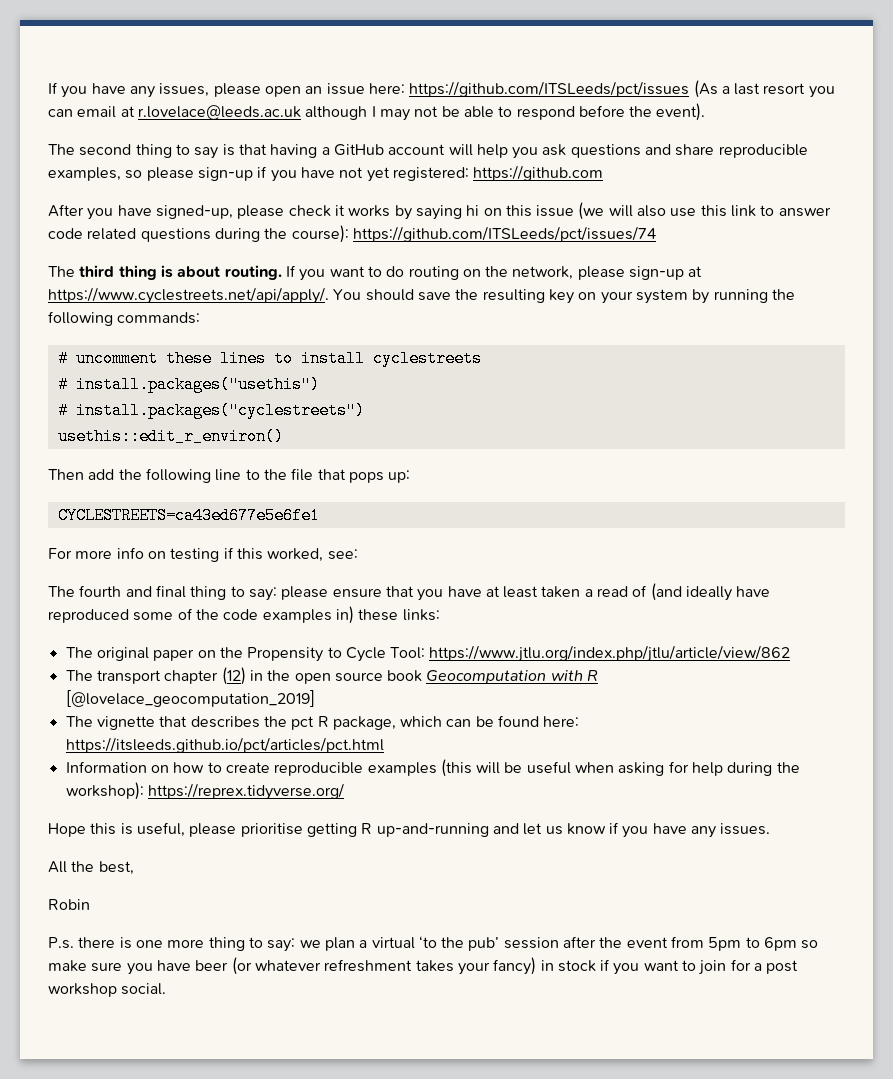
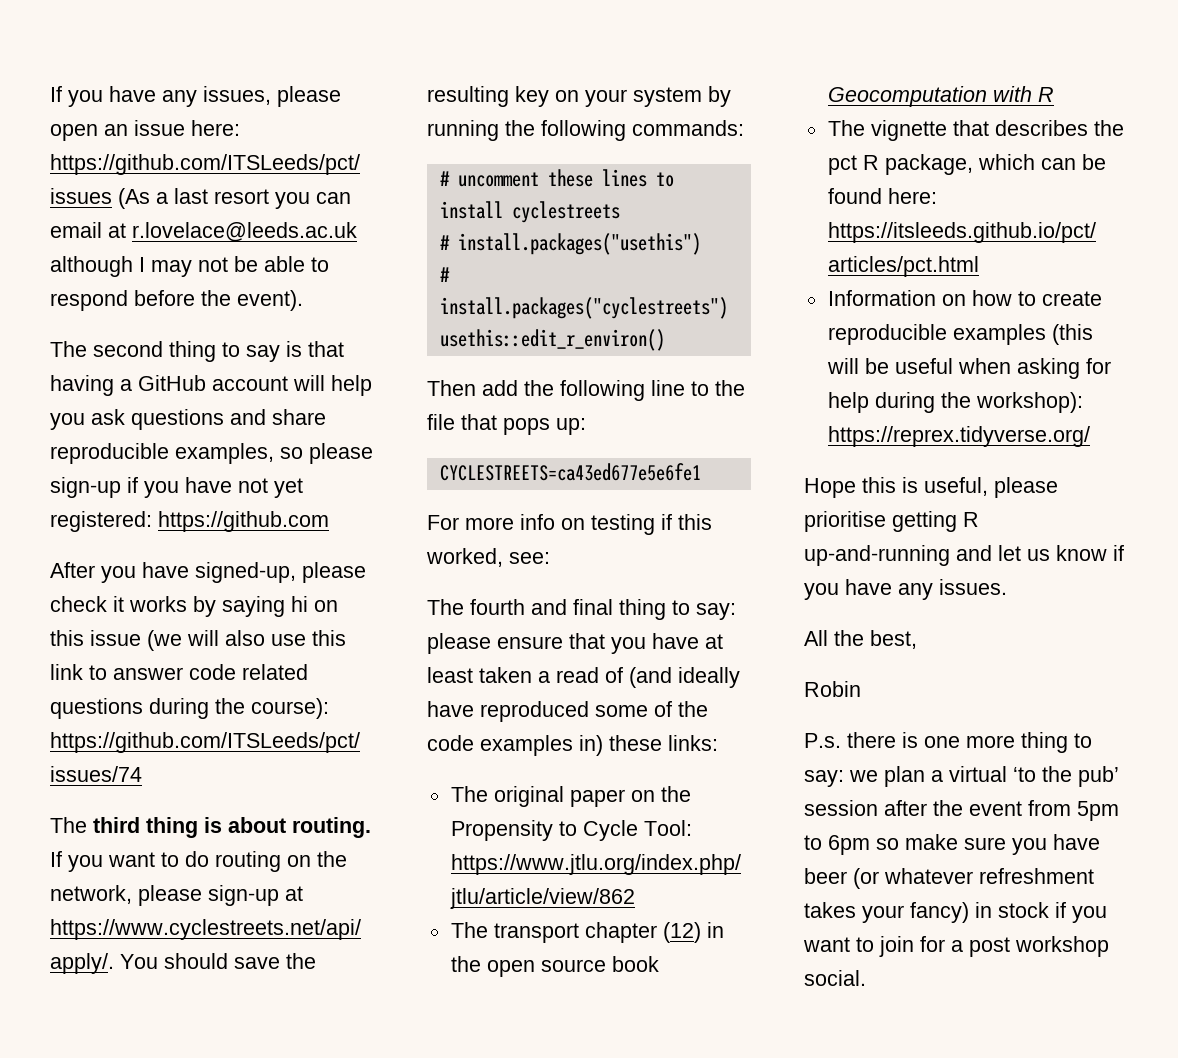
[65,690,315,707] [@lovelace_geocomputation_2019] -> (1054, 94) none

